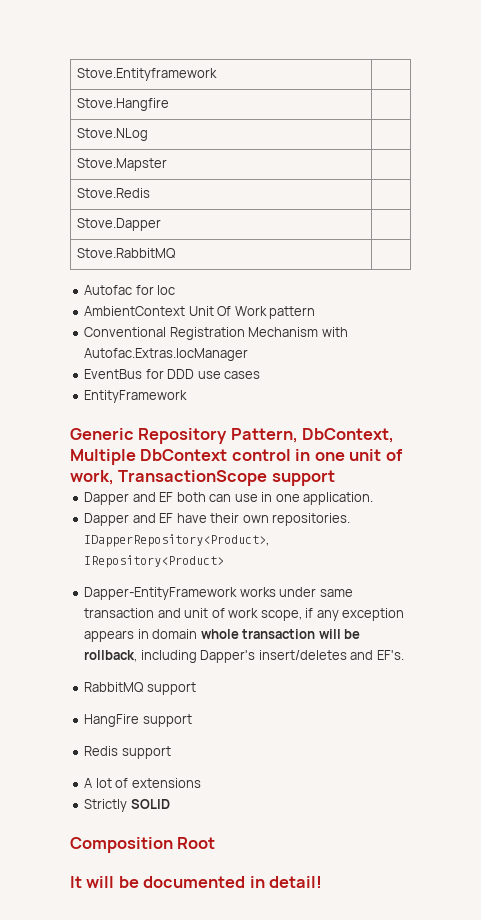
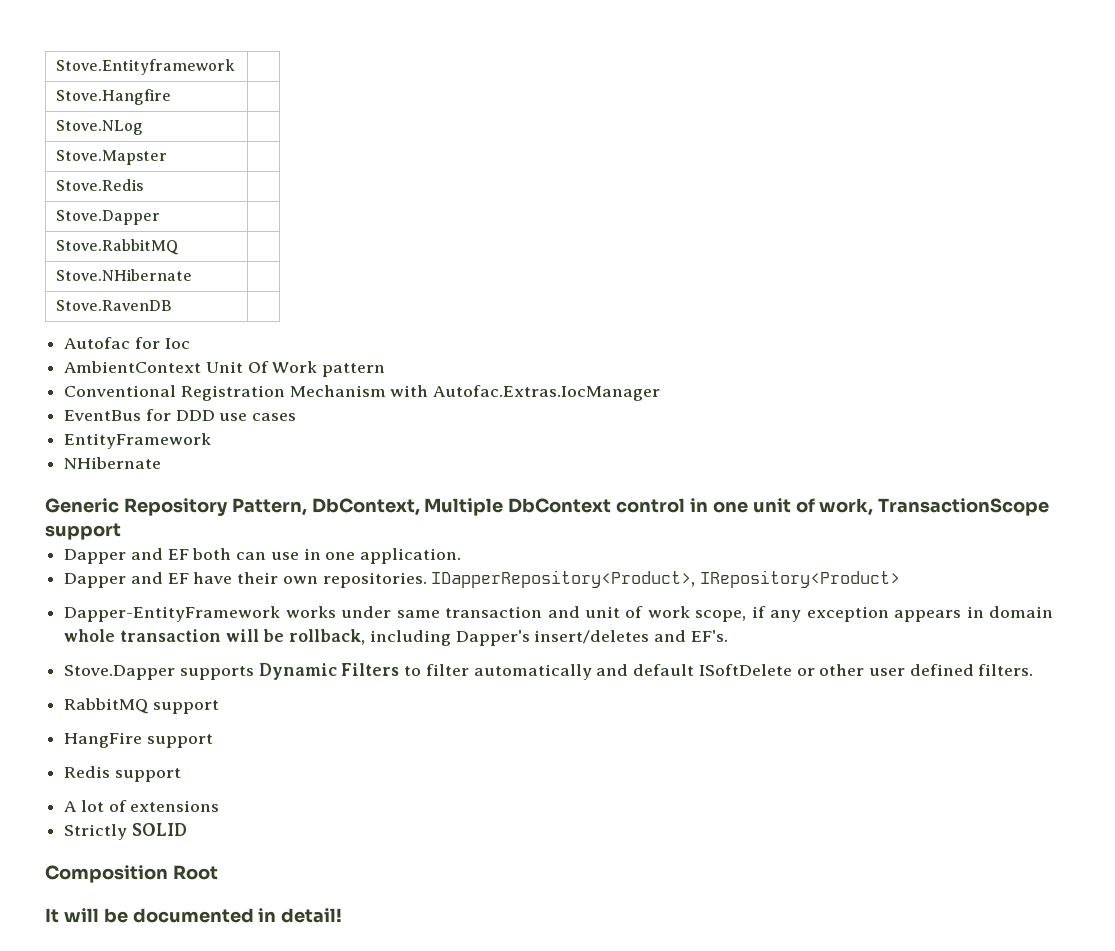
(176, 253) none -> [56,269,193,281] [56,300,173,311] // Stove.NHibernate | // Stove.RavenDB |
(188, 396) none -> [64,457,162,469] // NHibernate
(404, 655) none -> [64,663,1034,680] // Stove.Dapper supports Dynamic Filters to filter automatically and default ISoftDelete or other user defined filters.

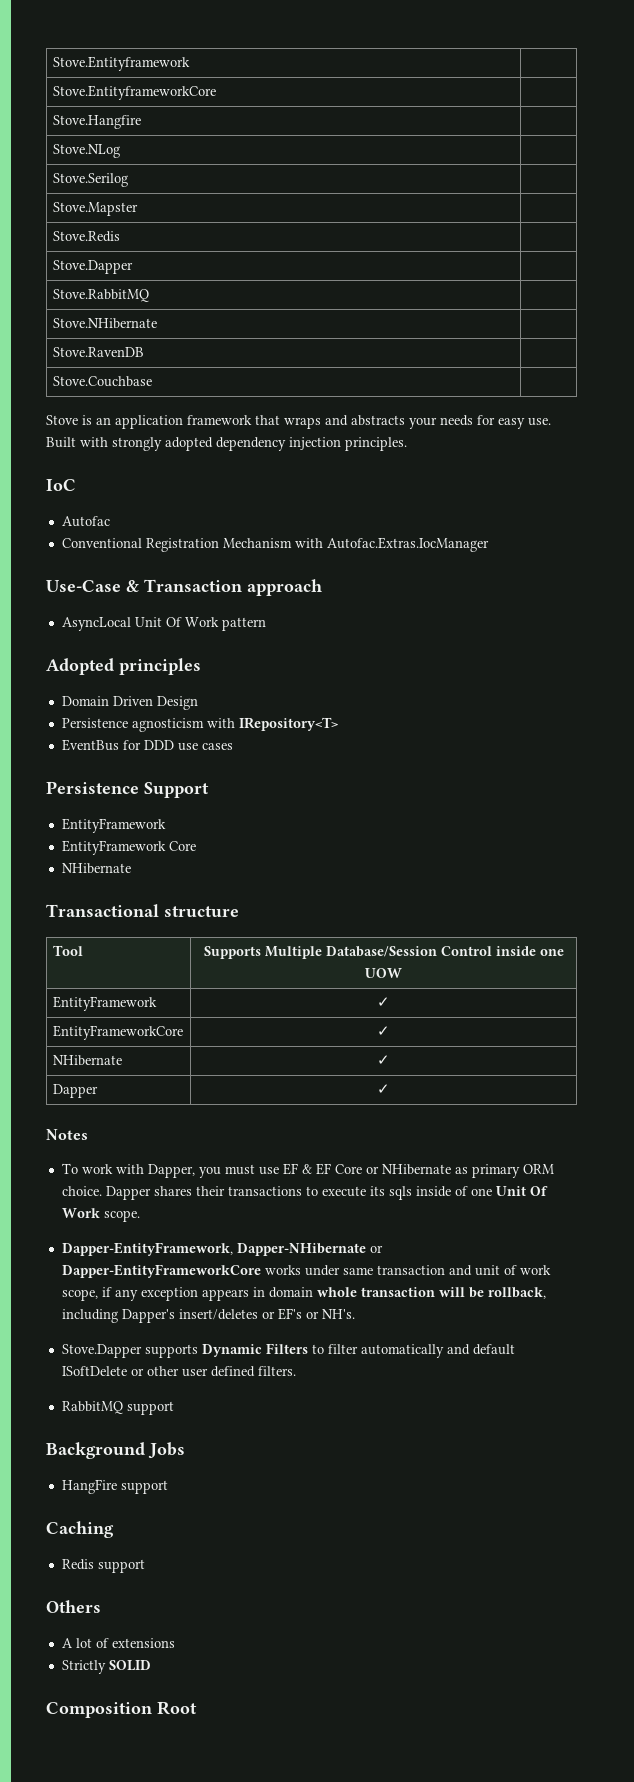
(236, 67) none -> [52,85,216,100] // Stove.EntityframeworkCore |
(144, 127) none -> [52,173,128,187] // Stove.Serilog |
[64,337,190,349] [64,361,386,377] // Autofac for Ioc // AmbientContext Unit Of Work pattern -> [52,376,152,387] [46,415,551,429] [46,437,407,451] [46,479,76,491] [61,516,110,527] // Stove.Couchbase | // Stove is an application framework that wraps and abstracts your needs for easy use. Built with strongly adopted dependency injection principles. // IoC // Autofac
(661, 393) none -> [46,579,322,596] [61,617,266,631] [46,658,201,675] [61,696,198,710] [61,717,338,732] // Use-Case & Transaction approach // AsyncLocal Unit Of Work pattern // Adopted principles // Domain Driven Design // Persistence agnosticism with IRepository<T>
[64,433,212,449] // EntityFramework -> [46,781,209,798] [61,818,166,833] [61,840,196,855] // Persistence Support // EntityFramework // EntityFramework Core
[45,498,1050,516] [45,523,121,540] [64,548,462,564] [64,570,901,588] [64,606,281,622] Generic Repository Pattern, DbContext, Multiple DbContext control in one unit of work, TransactionScope support // Dapper and EF both can use in one application. // Dapper and EF have their own repositories. IDapperRepository<Product>, IRepository<Product> // Dapper-EntityFramework -> [46,904,239,917] [52,945,83,956] [203,946,564,959] [365,968,402,978] [52,996,157,1011] [377,997,390,1007] [52,1025,183,1040] [377,1026,390,1036] [52,1055,122,1066] [377,1055,390,1065] [52,1084,98,1098] [377,1084,390,1094] [46,1129,88,1140] [61,1163,554,1178] [61,1186,548,1200] [61,1208,140,1222] [61,1242,383,1256] [61,1264,261,1278] Transactional structure // Tool | Supports Multiple Database/Session Control inside one UOW // EntityFramework | ✓ // EntityFrameworkCore | ✓ // NHibernate | ✓ // Dapper | ✓ // Notes // To work with Dapper, you must use EF & EF Core or NHibernate as primary ORM choice. Dapper shares their transactions to execute its sqls inside of one Unit Of Work scope. // Dapper-EntityFramework, Dapper-NHibernate or Dapper-EntityFrameworkCore
[654,630,728,642] and EF's. -> [261,1308,355,1320] or EF's or NH's.
(219, 707) none -> [46,1442,185,1459] // Background Jobs
(213, 741) none -> [46,1521,114,1538] // Caching
(181, 775) none -> [46,1600,101,1613] // Others
[45,908,343,923] // It will be documented in detail! -> (197, 1708) none

